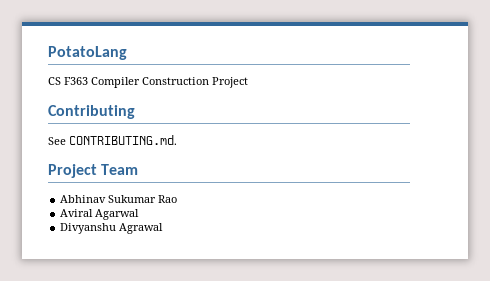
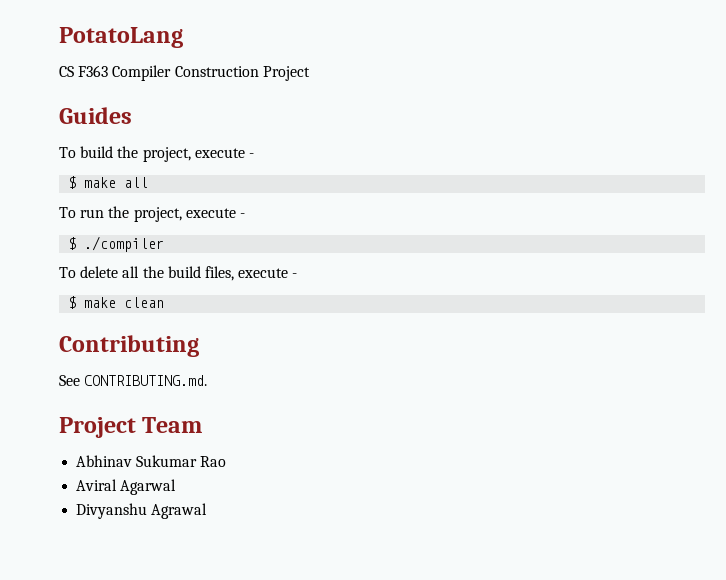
(248, 82) none -> [59,107,132,124] [59,146,254,162] [68,176,149,189] [59,206,245,222] [68,236,165,252] [59,266,298,281] [68,296,165,309] // Guides // To build the project, execute - // $ make all // To run the project, execute - // $ ./compiler // To delete all the build files, execute - // $ make clean

